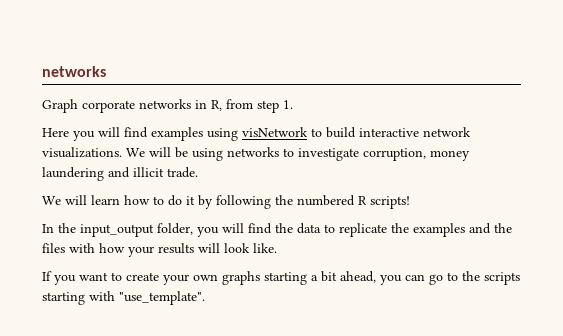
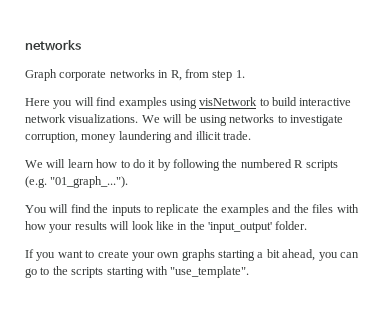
[370,196,410,209] [42,223,219,237] scripts! // In the input_output folder, you -> [305,160,338,171] [25,176,129,188] [25,205,47,213] scripts (e.g. "01_graph_..."). // You
[297,223,321,234] data -> [111,205,141,216] inputs
[253,243,277,253] like. -> [155,221,308,233] like in the 'input_output' folder.

